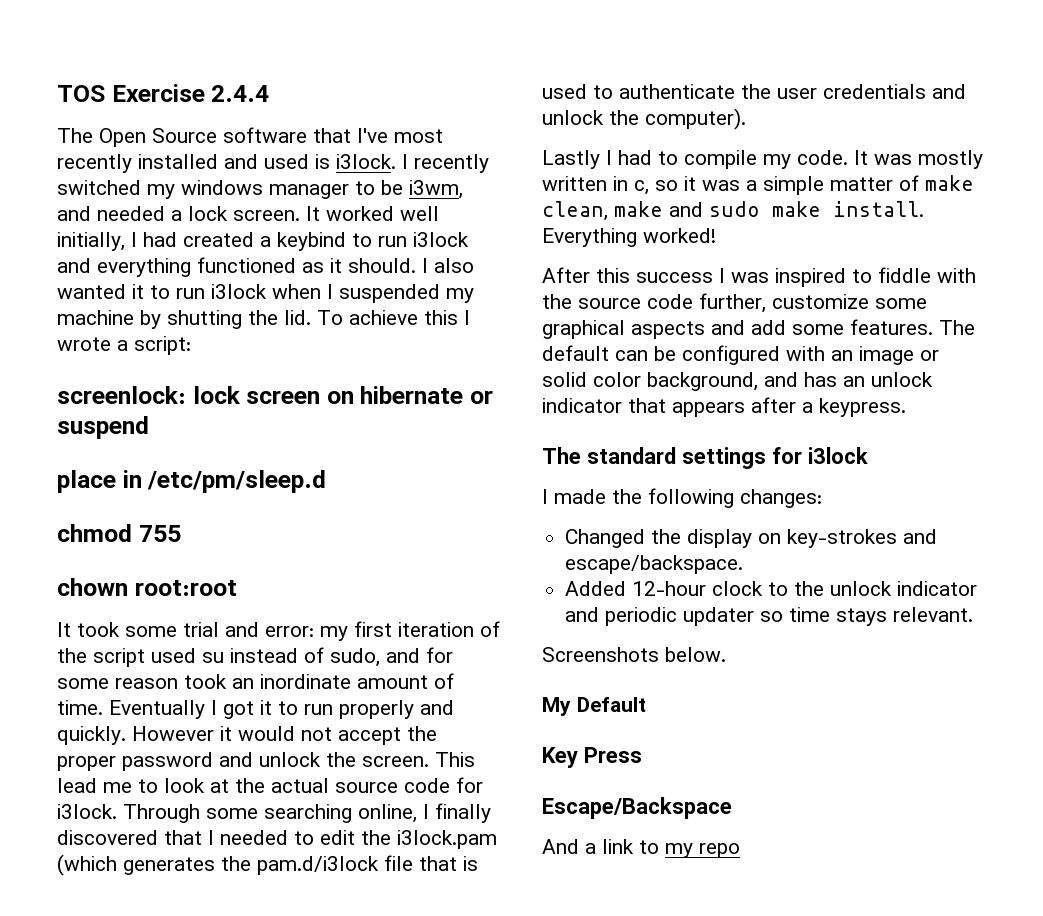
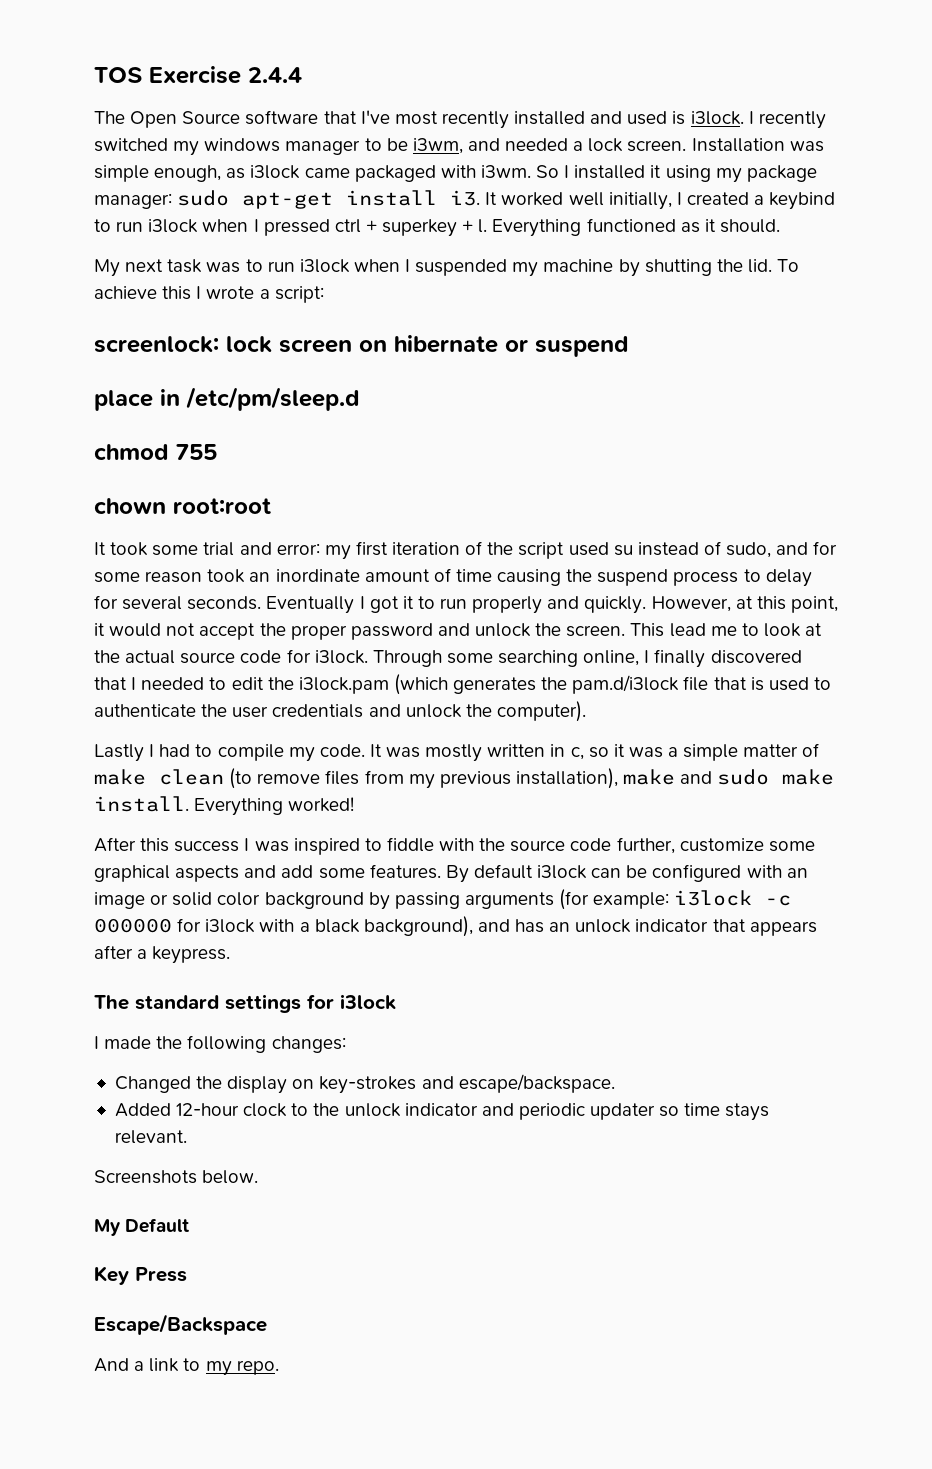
(300, 215) none -> [691,138,824,152] [94,165,817,183] [94,190,481,209] Installation was simple enough, as i3lock came packaged with i3wm. So I installed it using my package manager: sudo apt-get install i3.
[143,232,177,247] had -> (682, 198) none
[57,258,191,277] and everything -> [202,219,582,237] when I pressed ctrl + superkey + l. Everything
[422,258,474,273] [57,284,144,299] I also wanted it -> [94,259,241,277] // My next task was
[57,700,103,715] time. -> [455,569,812,587] [94,595,262,610] time causing the suspend process to delay for several seconds.
[132,726,214,741] However -> [651,596,838,613] However, at this point,
[542,201,608,221] clean, -> [159,768,618,789] clean (to remove files from my previous installation),
[939,320,975,335] [542,345,609,361] The default -> [445,864,588,883] By default i3lock
[647,372,758,391] background, -> [264,889,792,910] [94,916,473,937] background by passing arguments (for example: i3lock -c 000000 for i3lock with a black background),
[699,843,740,858] repo -> [236,1360,279,1375] repo.

